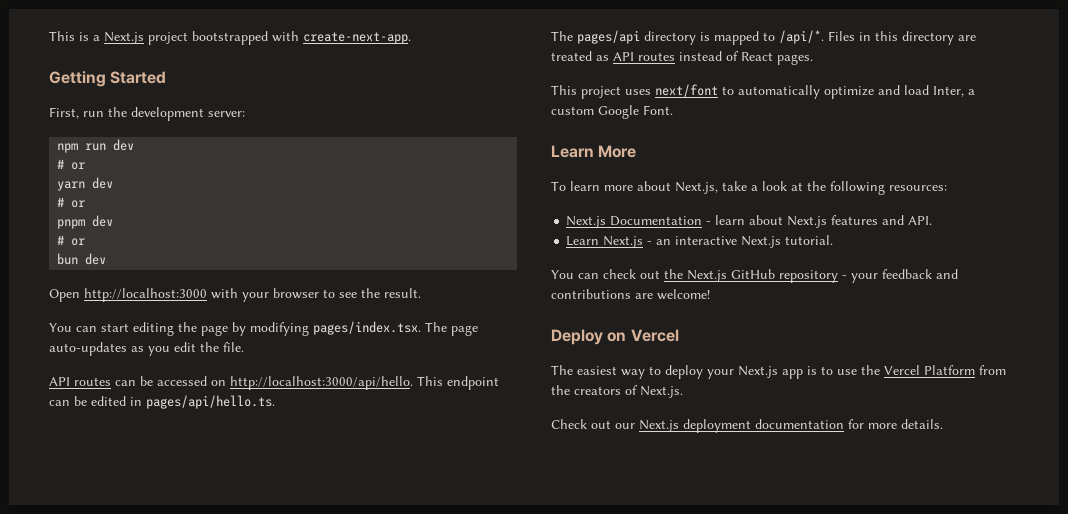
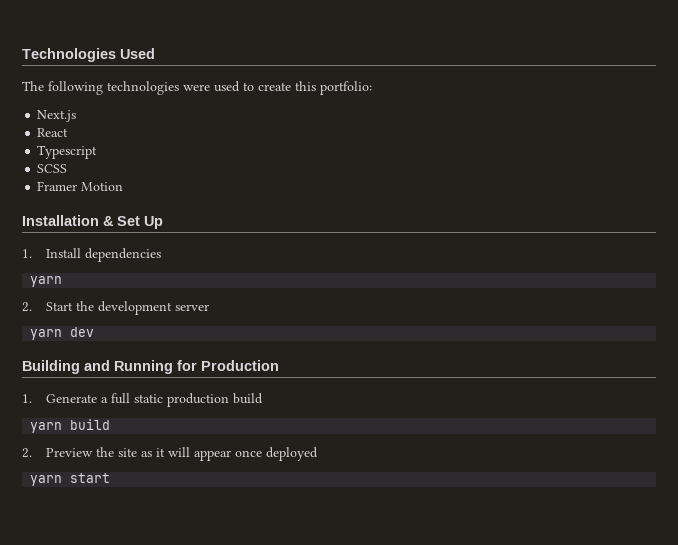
[49,31,411,45] [49,71,167,87] [49,107,245,121] [57,139,135,153] [57,159,86,170] [57,177,114,191] [57,197,86,208] [57,215,114,229] [57,235,86,246] [57,253,107,265] [49,288,421,302] [49,321,478,336] [49,342,244,356] [49,376,499,390] [49,395,275,409] [551,30,976,45] [551,51,813,65] [551,84,975,99] [551,105,673,119] [551,145,637,158] [551,181,947,195] [566,215,933,228] [566,235,834,248] [551,269,958,283] [551,289,710,300] [551,329,679,345] [551,365,1006,379] [551,385,683,398] [551,419,943,433] This is a Next.js project bootstrapped with create-next-app. // Getting Started // First, run the development server: // npm run dev // # or // yarn dev // # or // pnpm dev // # or // bun dev // Open http://localhost:3000 with your browser to see the result. // You can start editing the page by modifying pages/index.tsx. The page auto-updates as you edit the file. // API routes can be accessed on http://localhost:3000/api/hello. This endpoint can be edited in pages/api/hello.ts. // The pages/api directory is mapped to /api/*. Files in this directory are treated as API routes instead of React pages. // This project uses next/font to automatically optimize and load Inter, a custom Google Font. // Learn More // To learn more about Next.js, take a look at the following resources: // Next.js Documentation - learn about Next.js features and API. // Learn Next.js - an interactive Next.js tutorial. // You can check out the Next.js GitHub repository - your feedback and contributions are welcome! // Deploy on Vercel // The easiest way to deploy your Next.js app is to use the Vercel Platform from the creators of Next.js. // Check out our Next.js deployment documentation for more details. -> [22,48,155,62] [22,81,372,95] [37,110,77,122] [37,128,69,137] [37,145,98,159] [37,164,68,173] [37,181,124,191] [22,215,163,229] [22,248,162,262] [30,276,63,287] [22,301,210,315] [30,327,95,340] [22,360,279,374] [22,393,264,407] [30,419,111,433] [22,447,319,461] [30,473,111,486] Technologies Used // The following technologies were used to create this portfolio: // Next.js // React // Typescript // SCSS // Framer Motion // Installation & Set Up // 1. Install dependencies // yarn // 2. Start the development server // yarn dev // Building and Running for Production // 1. Generate a full static production build // yarn build // 2. Preview the site as it will appear once deployed // yarn start

